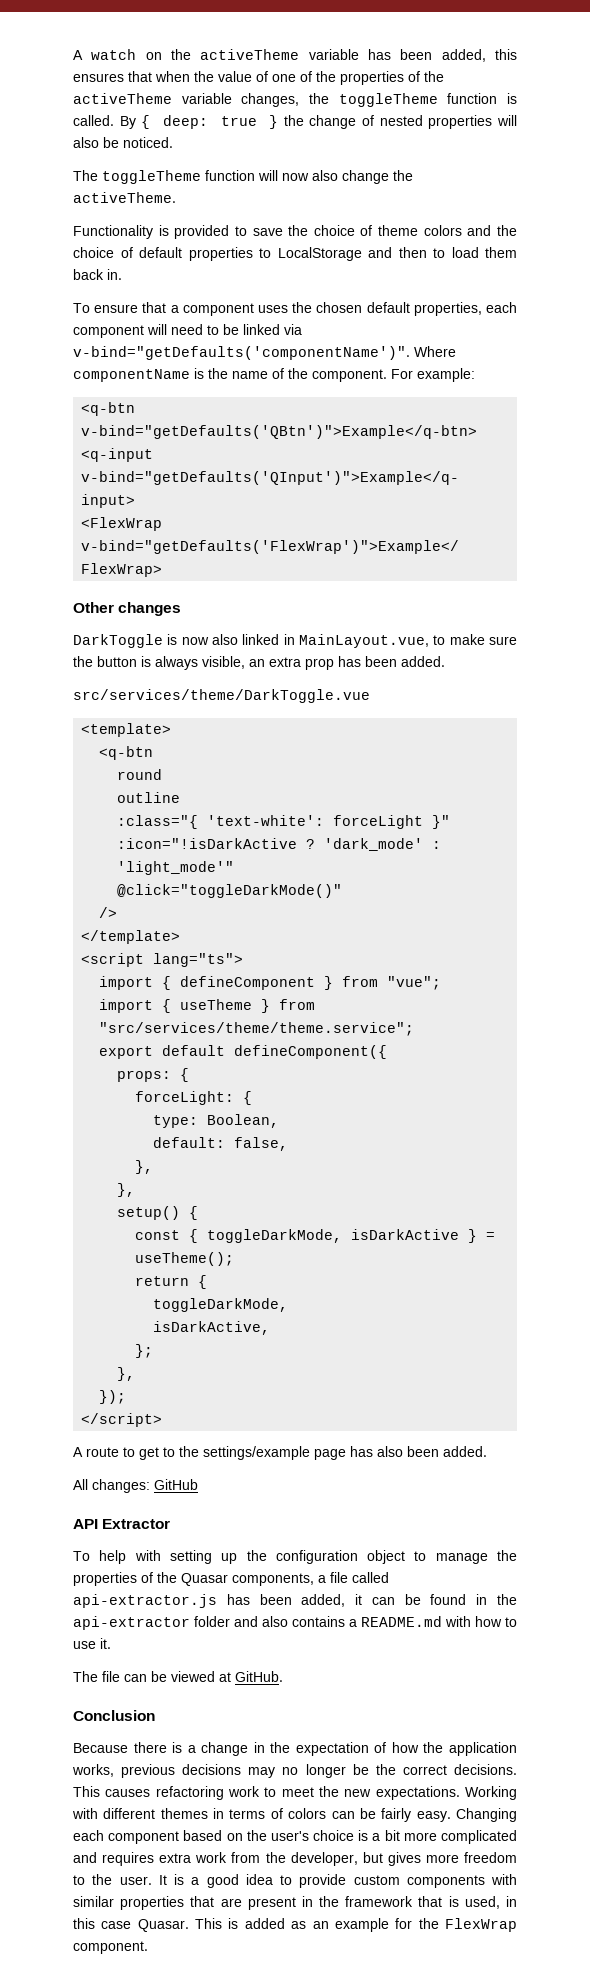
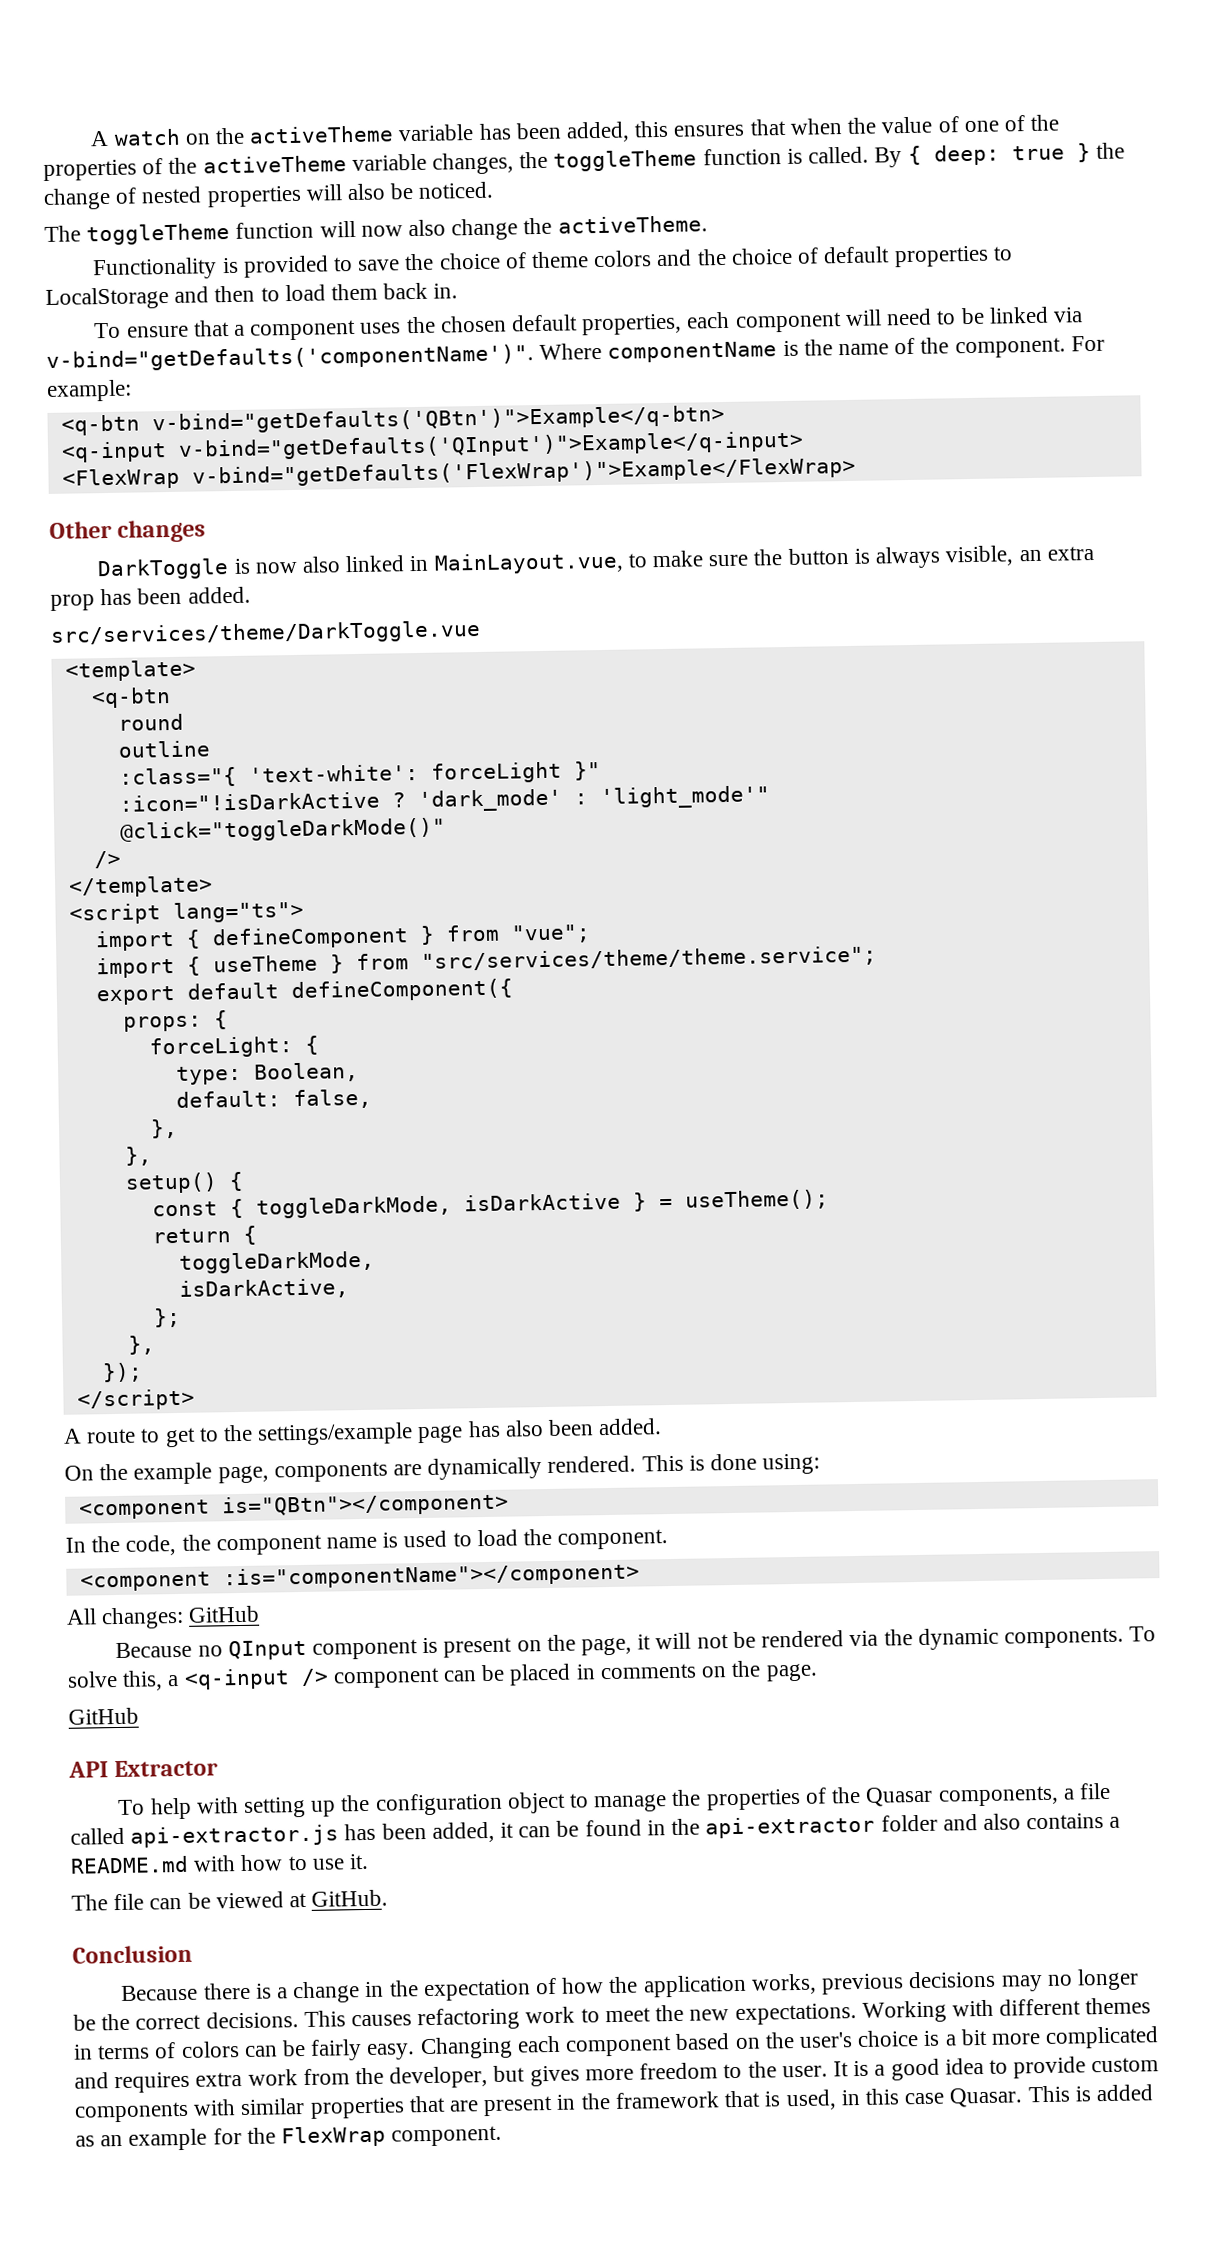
[73,1479,150,1493] All changes: -> [64,1453,821,1485] [78,1492,509,1520] [65,1528,669,1556] [79,1562,640,1592] [66,1605,261,1630] [115,1626,1157,1661] [67,1660,818,1691] On the example page, components are dynamically rendered. This is done using: // <component is="QBtn"></component> // In the code, the component name is used to load the component. // <component :is="componentName"></component> // All changes: GitHub // Because no QInput component is present on the page, it will not be rendered via the dynamic components. To solve this, a <q-input /> component can be placed in comments on the page. //

